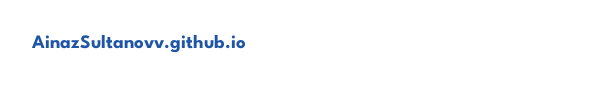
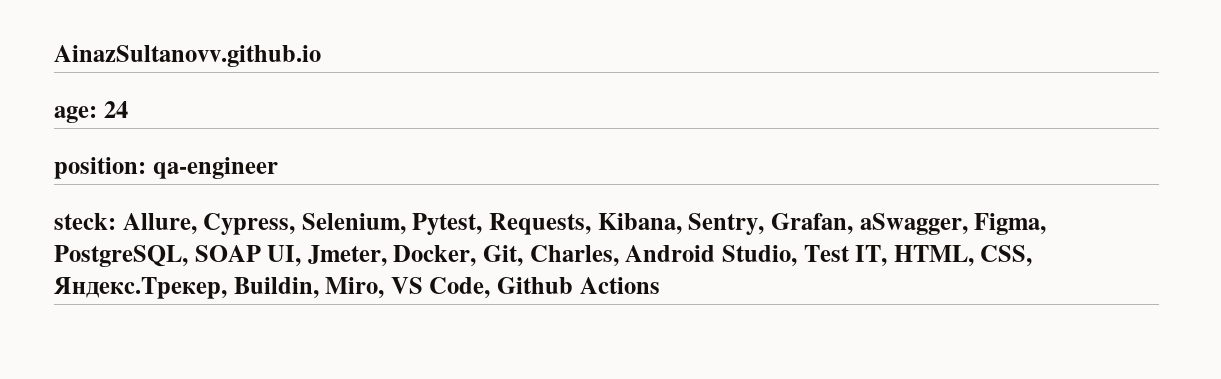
(246, 43) none -> [54,101,128,123] [54,157,278,179] [54,213,1047,235] [54,245,1033,267] [54,277,660,299] // age: 24 // position: qa-engineer // steck: Allure, Cypress, Selenium, Pytest, Requests, Kibana, Sentry, Grafan, aSwagger, Figma, PostgreSQL, SOAP UI, Jmeter, Docker, Git, Charles, Android Studio, Test IT, HTML, CSS, Яндекс.Трекер, Buildin, Miro, VS Code, Github Actions

